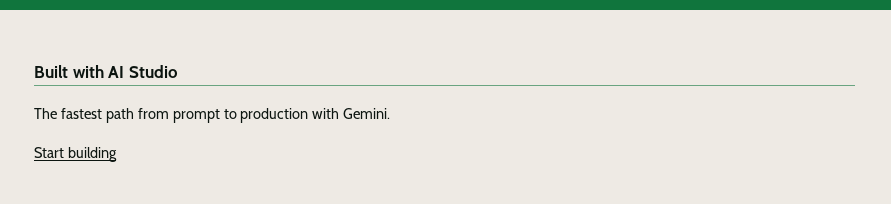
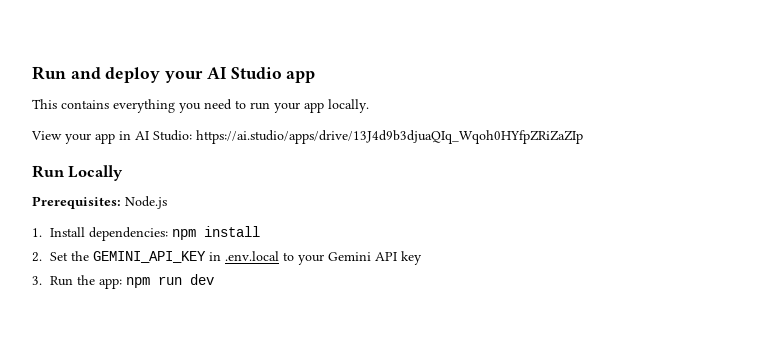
[34,65,178,78] [34,108,391,123] [34,147,117,162] Built with AI Studio // The fastest path from prompt to production with Gemini. // Start building -> [32,66,316,83] [32,99,369,113] [31,130,583,144] [32,165,124,181] [32,196,167,209] [32,226,261,241] [32,251,423,265] [32,274,215,289] Run and deploy your AI Studio app // This contains everything you need to run your app locally. // View your app in AI Studio: https://ai.studio/apps/drive/13J4d9b3djuaQIq_Wqoh0HYfpZRiZaZIp // Run Locally // Prerequisites: Node.js // 1. Install dependencies: npm install // 2. Set the GEMINI_API_KEY in .env.local to your Gemini API key // 3. Run the app: npm run dev

